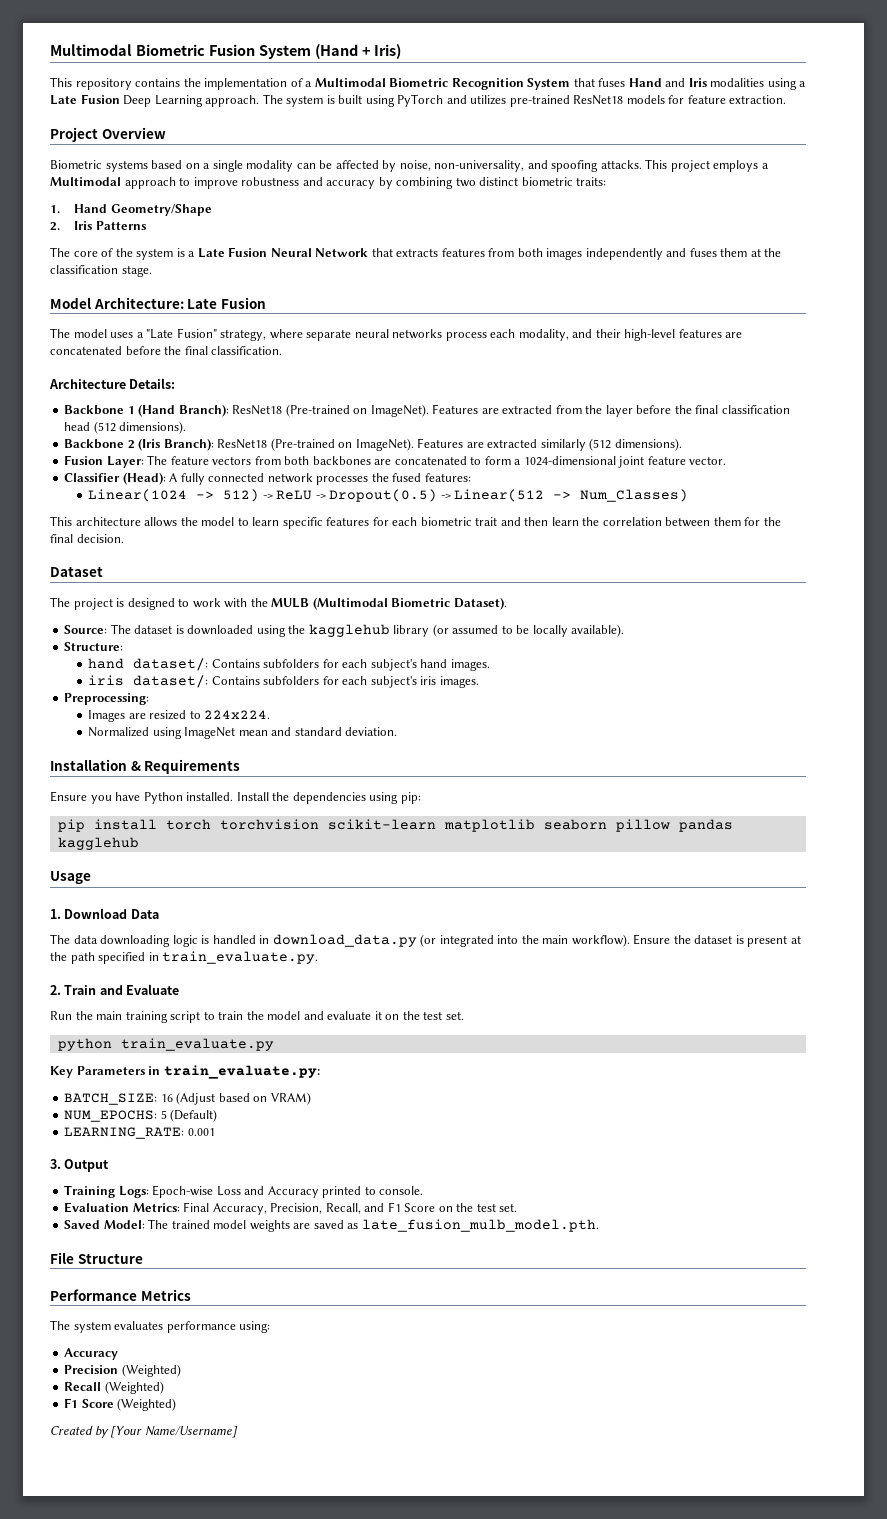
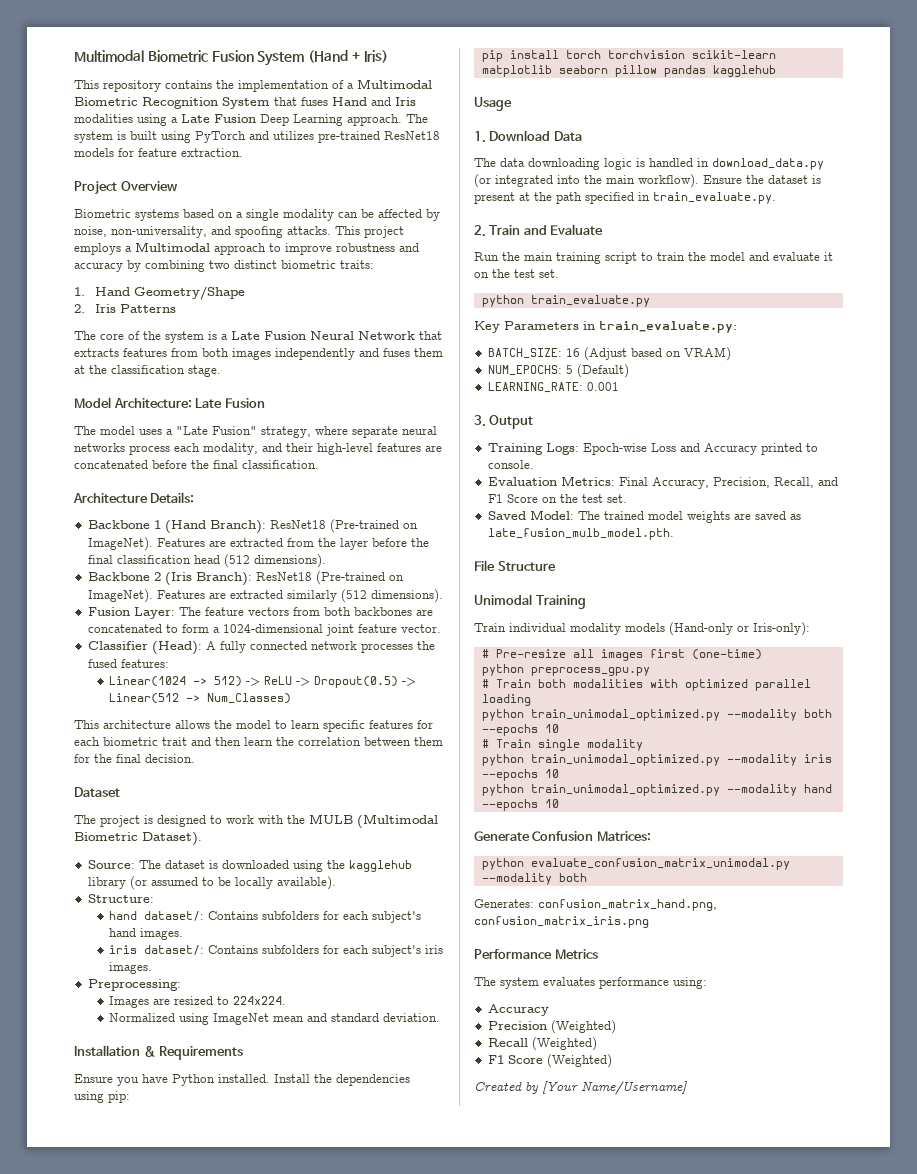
(143, 1258) none -> [474,594,586,609] [474,622,810,636] [481,649,762,661] [481,664,650,676] [481,679,811,691] [481,694,531,706] [481,709,832,721] [481,724,559,736] [481,739,643,751] [481,754,832,766] [481,769,559,781] [481,784,832,796] [481,799,559,811] [474,831,651,841] [481,858,790,870] [481,873,587,885] [474,899,717,911] [474,916,649,928] // Unimodal Training // Train individual modality models (Hand-only or Iris-only): // # Pre-resize all images first (one-time) // python preprocess_gpu.py // # Train both modalities with optimized parallel loading // python train_unimodal_optimized.py --modality both --epochs 10 // # Train single modality // python train_unimodal_optimized.py --modality iris --epochs 10 // python train_unimodal_optimized.py --modality hand --epochs 10 // Generate Confusion Matrices: // python evaluate_confusion_matrix_unimodal.py --modality both // Generates: confusion_matrix_hand.png, confusion_matrix_iris.png

